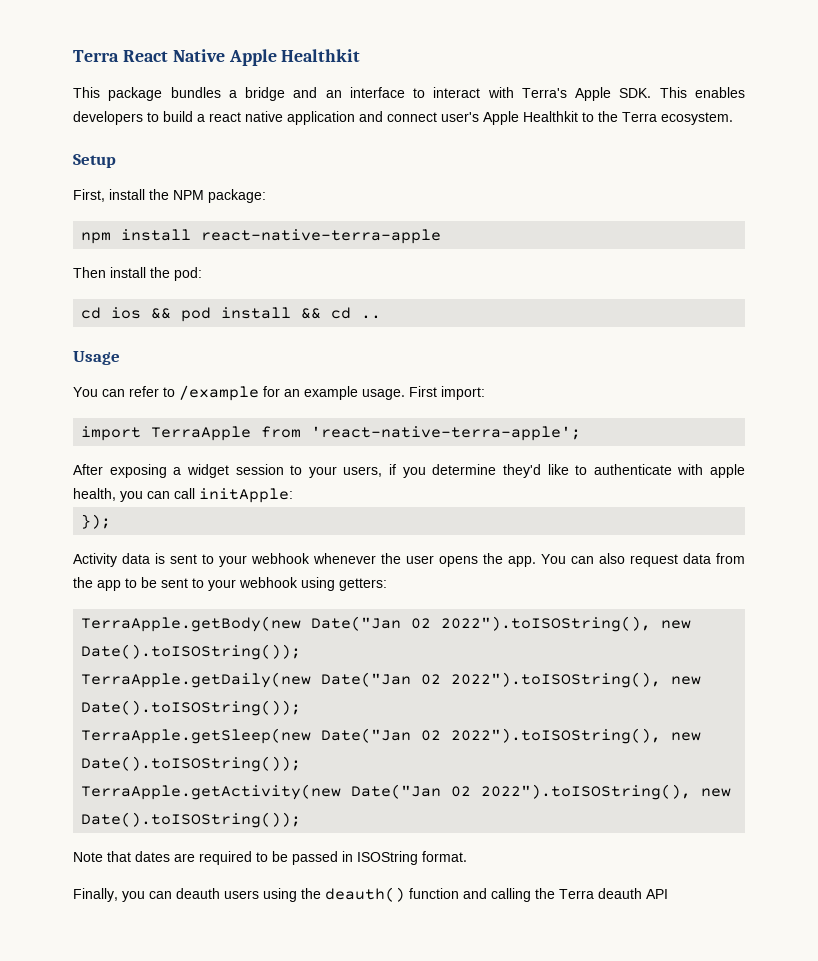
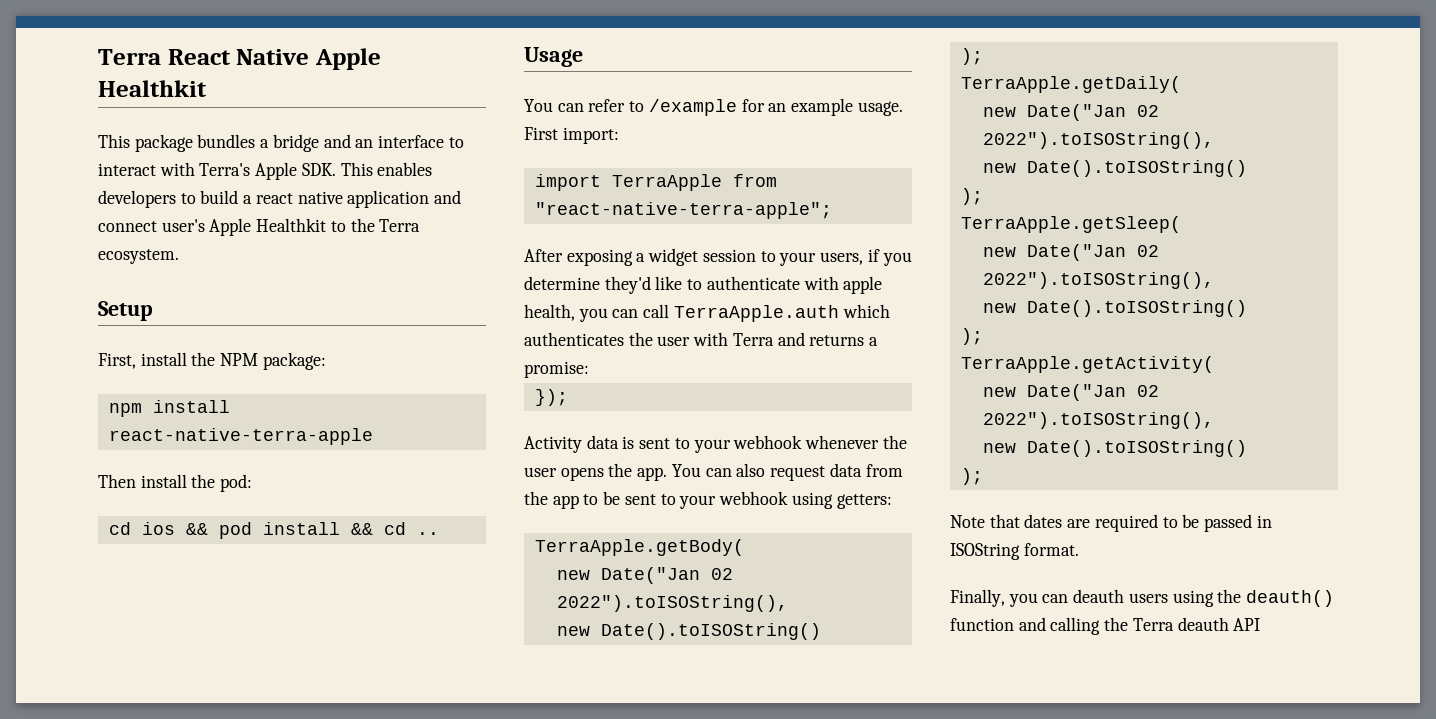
[311,426,582,441] 'react-native-terra-apple'; -> [534,202,832,219] "react-native-terra-apple";
[199,488,293,503] initApple: -> [673,304,890,322] [524,332,879,346] [524,361,589,378] TerraApple.auth which authenticates the user with Terra and returns a promise:
[81,616,692,632] [81,644,302,660] [81,672,702,688] [81,700,302,716] [81,728,702,744] [81,756,302,772] [81,784,732,800] [81,812,302,828] TerraApple.getBody(new Date("Jan 02 2022").toISOString(), new Date().toISOString()); // TerraApple.getDaily(new Date("Jan 02 2022").toISOString(), new Date().toISOString()); // TerraApple.getSleep(new Date("Jan 02 2022").toISOString(), new Date().toISOString()); // TerraApple.getActivity(new Date("Jan 02 2022").toISOString(), new Date().toISOString()); -> [534,539,744,556] [556,567,733,584] [556,595,788,612] [556,623,821,640] [960,48,983,65] [960,76,1181,93] [982,104,1159,121] [982,132,1214,149] [982,160,1247,177] [960,188,983,205] [960,216,1181,233] [982,244,1159,261] [982,272,1214,289] [982,300,1247,317] [960,328,983,345] [960,356,1214,373] [982,384,1159,401] [982,412,1214,429] [982,440,1247,457] [960,468,983,485] TerraApple.getBody( // new Date("Jan 02 2022").toISOString(), // new Date().toISOString() // ); // TerraApple.getDaily( // new Date("Jan 02 2022").toISOString(), // new Date().toISOString() // ); // TerraApple.getSleep( // new Date("Jan 02 2022").toISOString(), // new Date().toISOString() // ); // TerraApple.getActivity( // new Date("Jan 02 2022").toISOString(), // new Date().toISOString() // );

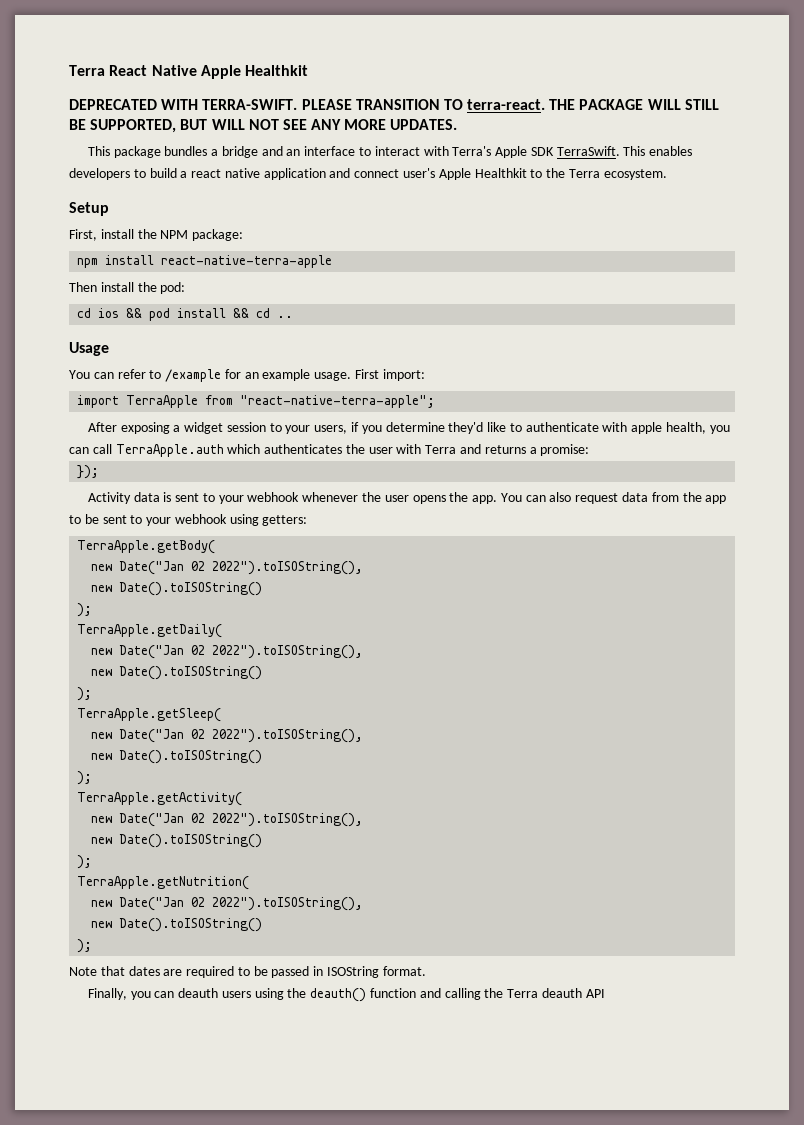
(207, 88) none -> [69,99,719,110] [69,119,458,133] // DEPRECATED WITH TERRA-SWIFT. PLEASE TRANSITION TO terra-react. THE PACKAGE WILL STILL BE SUPPORTED, BUT WILL NOT SEE ANY MORE UPDATES.
[301,163,336,176] SDK. -> [530,146,620,156] SDK TerraSwift.
(983, 476) none -> [77,876,250,890] [91,897,364,911] [91,918,263,932] [77,939,93,953] // TerraApple.getNutrition( // new Date("Jan 02 2022").toISOString(), // new Date().toISOString() // );

